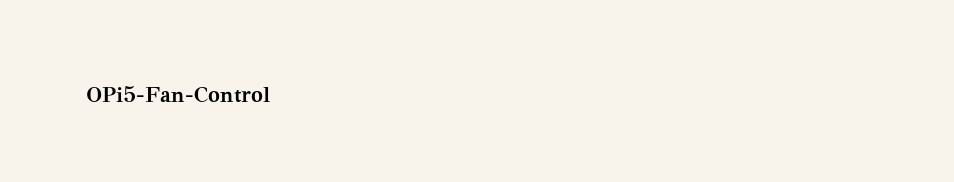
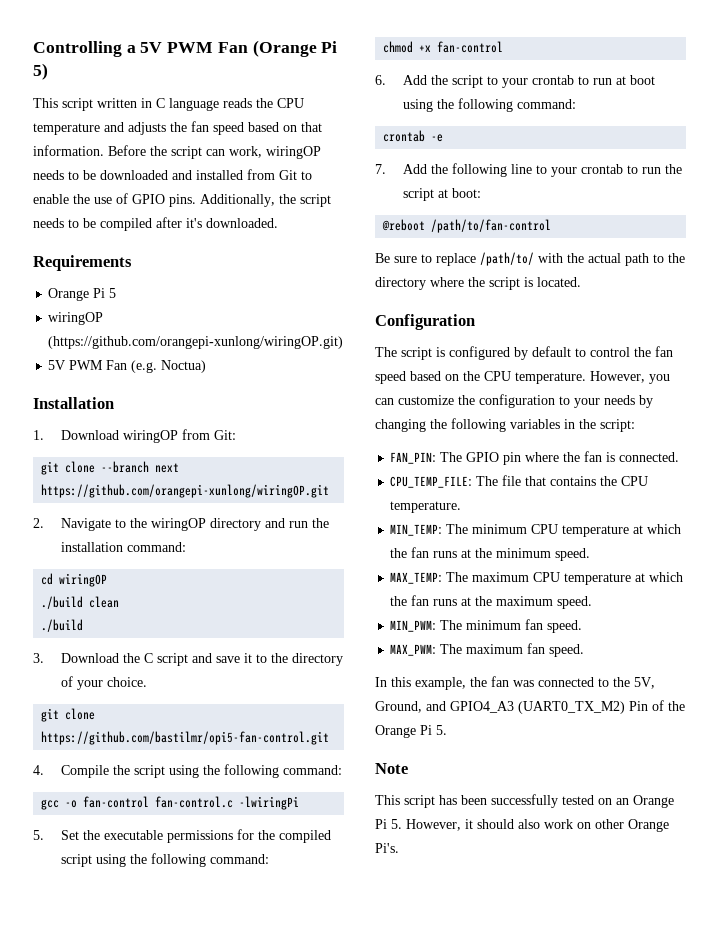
[86,86,270,103] OPi5-Fan-Control -> [33,40,338,57] [33,63,48,80] [33,98,304,111] [33,121,322,135] [33,145,321,159] [33,169,312,180] [33,193,331,207] [33,217,278,231] [33,255,132,271] [48,288,117,301] [48,312,104,325] [48,336,344,349] [48,360,207,373] [33,397,114,409] [33,429,236,443] [41,461,180,475] [41,484,330,498] [33,518,329,531] [60,542,186,552] [41,573,108,587] [41,596,120,609] [41,619,84,632] [33,653,343,666] [60,676,147,690] [41,708,96,722] [41,731,330,745] [33,764,342,778] [41,796,300,810] [33,829,331,843] [60,853,269,867] [383,41,504,53] [375,75,655,88] [402,98,576,112] [383,130,444,142] [375,163,682,177] [402,188,481,201] [382,219,552,233] [375,252,685,266] [375,277,581,290] [375,314,475,330] [375,346,673,360] [375,371,670,384] [375,394,653,408] [375,418,635,432] [390,451,680,465] [390,475,649,488] [390,501,462,513] [390,524,682,537] [390,547,591,561] [390,572,684,585] [390,595,593,609] [390,619,583,633] [390,643,585,657] [375,676,655,690] [375,700,685,714] [375,725,447,738] [375,763,408,774] [375,794,674,808] [375,819,669,832] [375,843,399,853] Controlling a 5V PWM Fan (Orange Pi 5) // This script written in C language reads the CPU temperature and adjusts the fan speed based on that information. Before the script can work, wiringOP needs to be downloaded and installed from Git to enable the use of GPIO pins. Additionally, the script needs to be compiled after it's downloaded. // Requirements // Orange Pi 5 // wiringOP (https://github.com/orangepi-xunlong/wiringOP.git) // 5V PWM Fan (e.g. Noctua) // Installation // 1. Download wiringOP from Git: // git clone --branch next https://github.com/orangepi-xunlong/wiringOP.git // 2. Navigate to the wiringOP directory and run the installation command: // cd wiringOP // ./build clean // ./build // 3. Download the C script and save it to the directory of your choice. // git clone https://github.com/bastilmr/opi5-fan-control.git // 4. Compile the script using the following command: // gcc -o fan-control fan-control.c -lwiringPi // 5. Set the executable permissions for the compiled script using the following command: // chmod +x fan-control // 6. Add the script to your crontab to run at boot using the following command: // crontab -e // 7. Add the following line to your crontab to run the script at boot: // @reboot /path/to/fan-control // Be sure to replace /path/to/ with the actual path to the directory where the script is located. // Configuration // The script is configured by default to control the fan speed based on the CPU temperature. However, you can customize the configuration to your needs by changing the following variables in the script: // FAN_PIN: The GPIO pin where the fan is connected. // CPU_TEMP_FILE: The file that contains the CPU temperature. // MIN_TEMP: The minimum CPU temperature at which the fan runs at the minimum speed. // MAX_TEMP: The maximum CPU temperature at which the fan runs at the maximum speed. // MIN_PWM: The minimum fan speed. // MAX_PWM: The maximum fan speed. // In this example, the fan was connected to the 5V, Ground, and GPIO4_A3 (UART0_TX_M2) Pin of the Orange Pi 5. // Note // This script has been successfully tested on an Orange Pi 5. However, it should also work on other Orange Pi's.

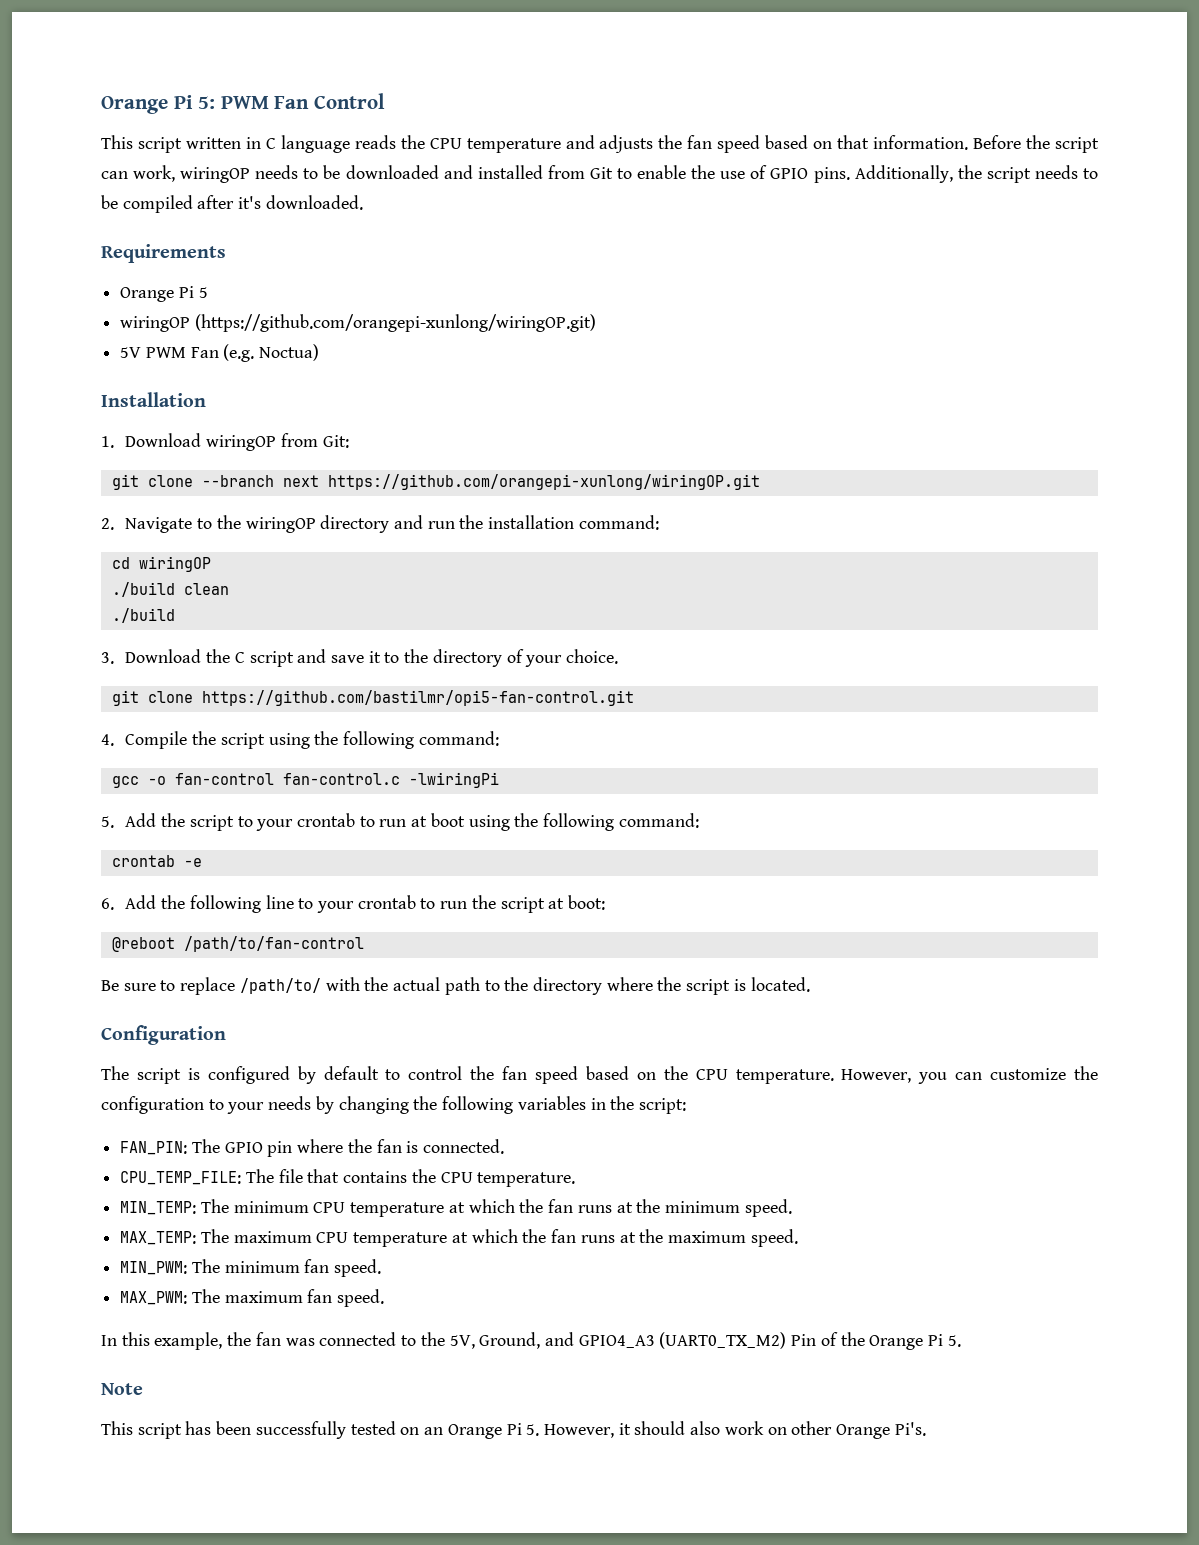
[33,40,338,57] [33,63,48,80] Controlling a 5V PWM Fan (Orange Pi 5) -> [101,93,385,114] Orange Pi 5: PWM Fan Control
[60,829,331,843] [60,853,269,867] [383,41,504,53] [375,75,386,85] Set the executable permissions for the compiled script using the following command: // chmod +x fan-control // 6. -> (114, 822) none
[375,164,386,174] 7. -> [101,898,114,910] 6.

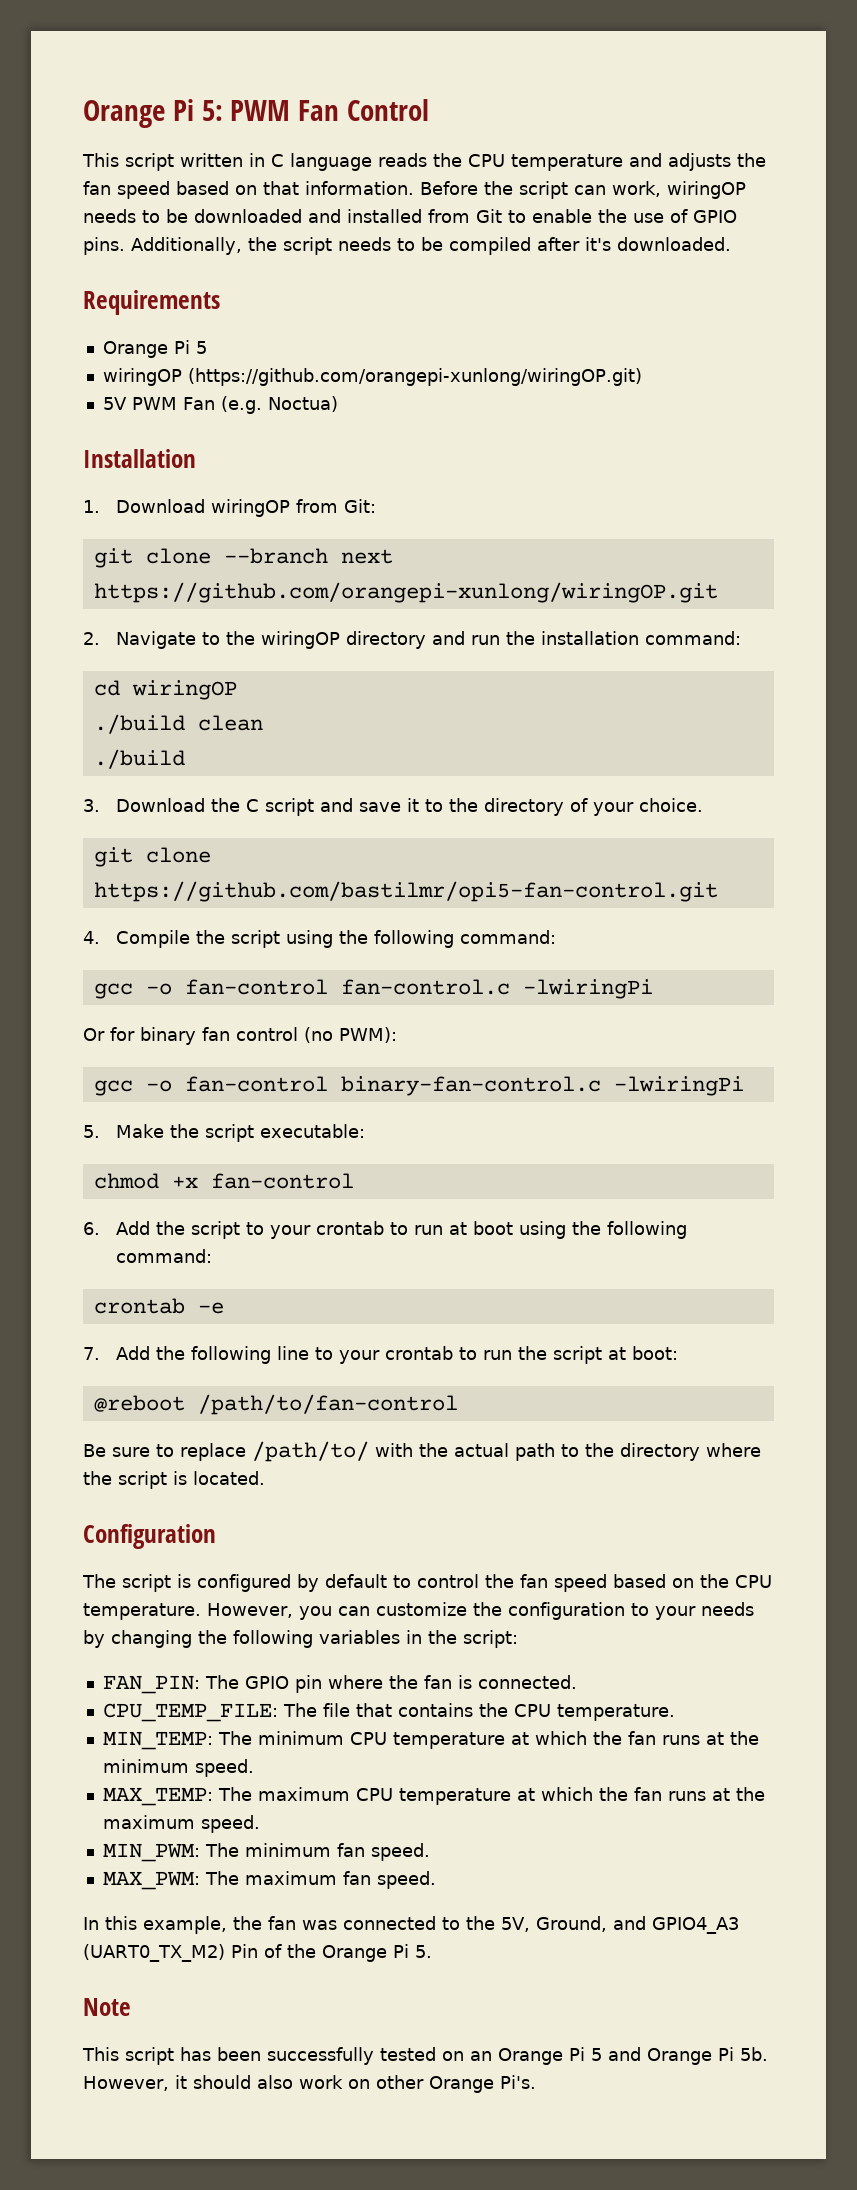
[101,816,114,828] 5. -> [83,1027,397,1045] [93,1076,744,1096] [83,1124,365,1142] [93,1173,354,1189] [83,1222,100,1235] Or for binary fan control (no PWM): // gcc -o fan-control binary-fan-control.c -lwiringPi // 5. Make the script executable: // chmod +x fan-control // 6.
[101,898,114,910] 6. -> [83,1347,100,1360] 7.
[526,1424,540,1436] 5. -> [591,2047,768,2065] 5 and Orange Pi 5b.

